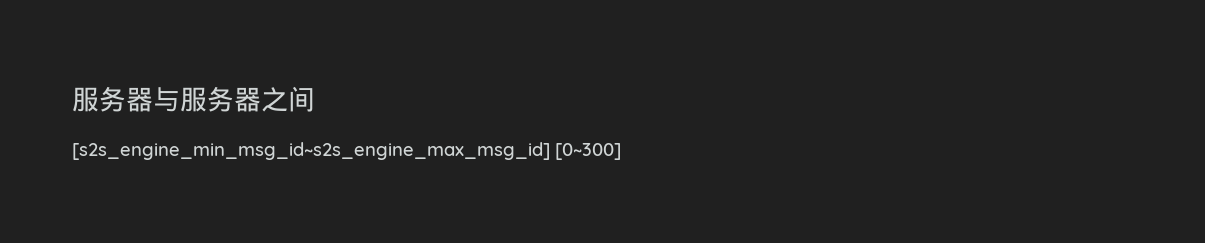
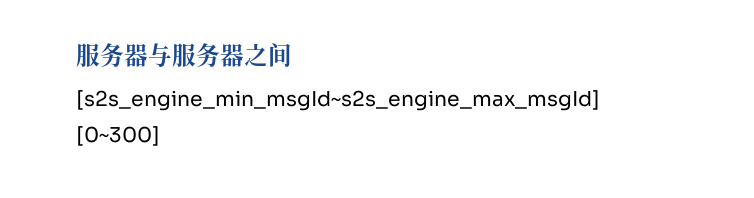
[72,142,550,160] [s2s_engine_min_msg_id~s2s_engine_max_msg_id] -> [76,90,600,111] [s2s_engine_min_msgId~s2s_engine_max_msgId]

